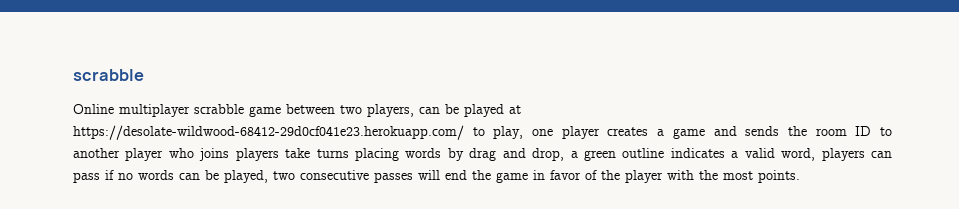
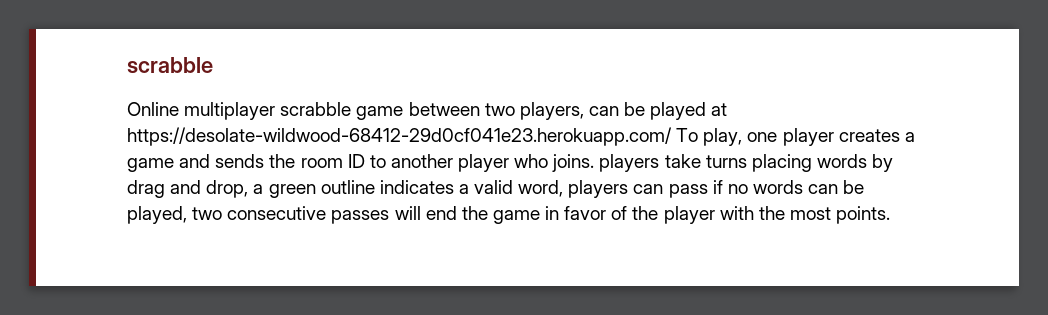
[472,127,485,136] to -> [676,128,699,142] To
[199,148,230,161] joins -> [552,154,595,172] joins.

